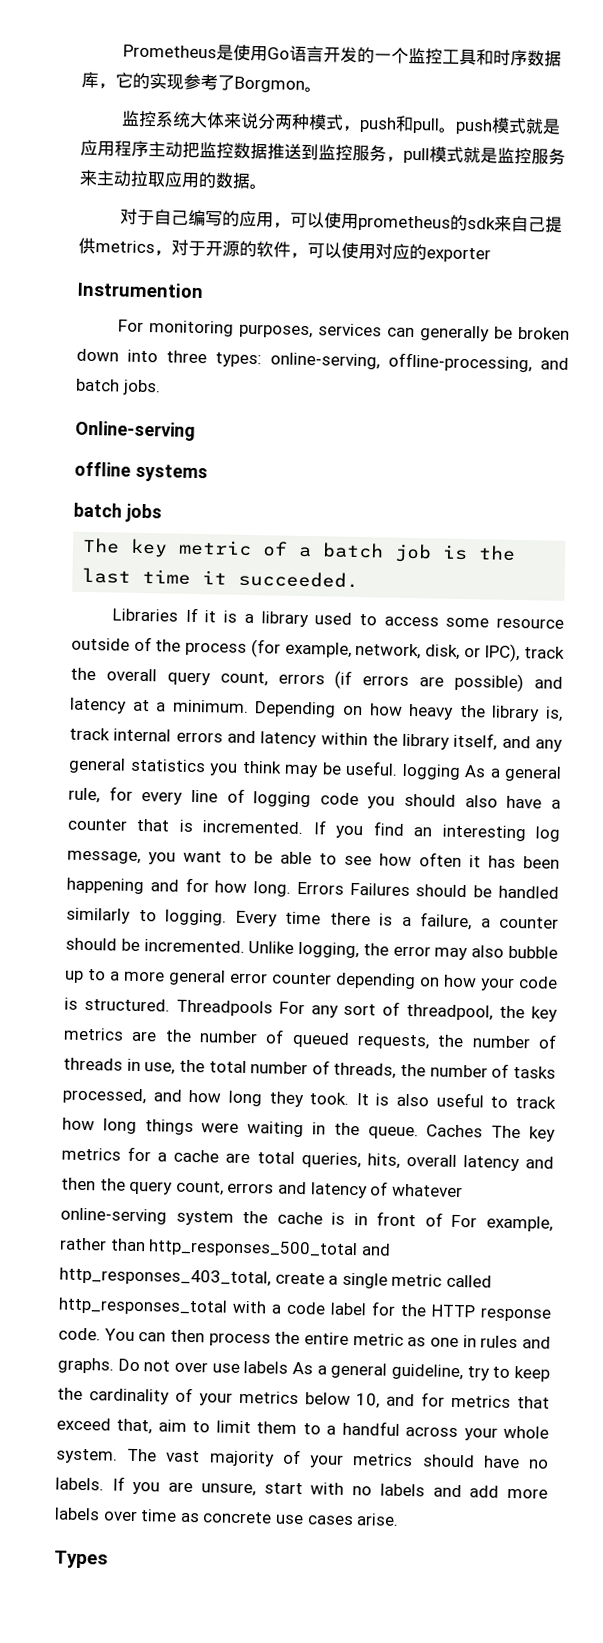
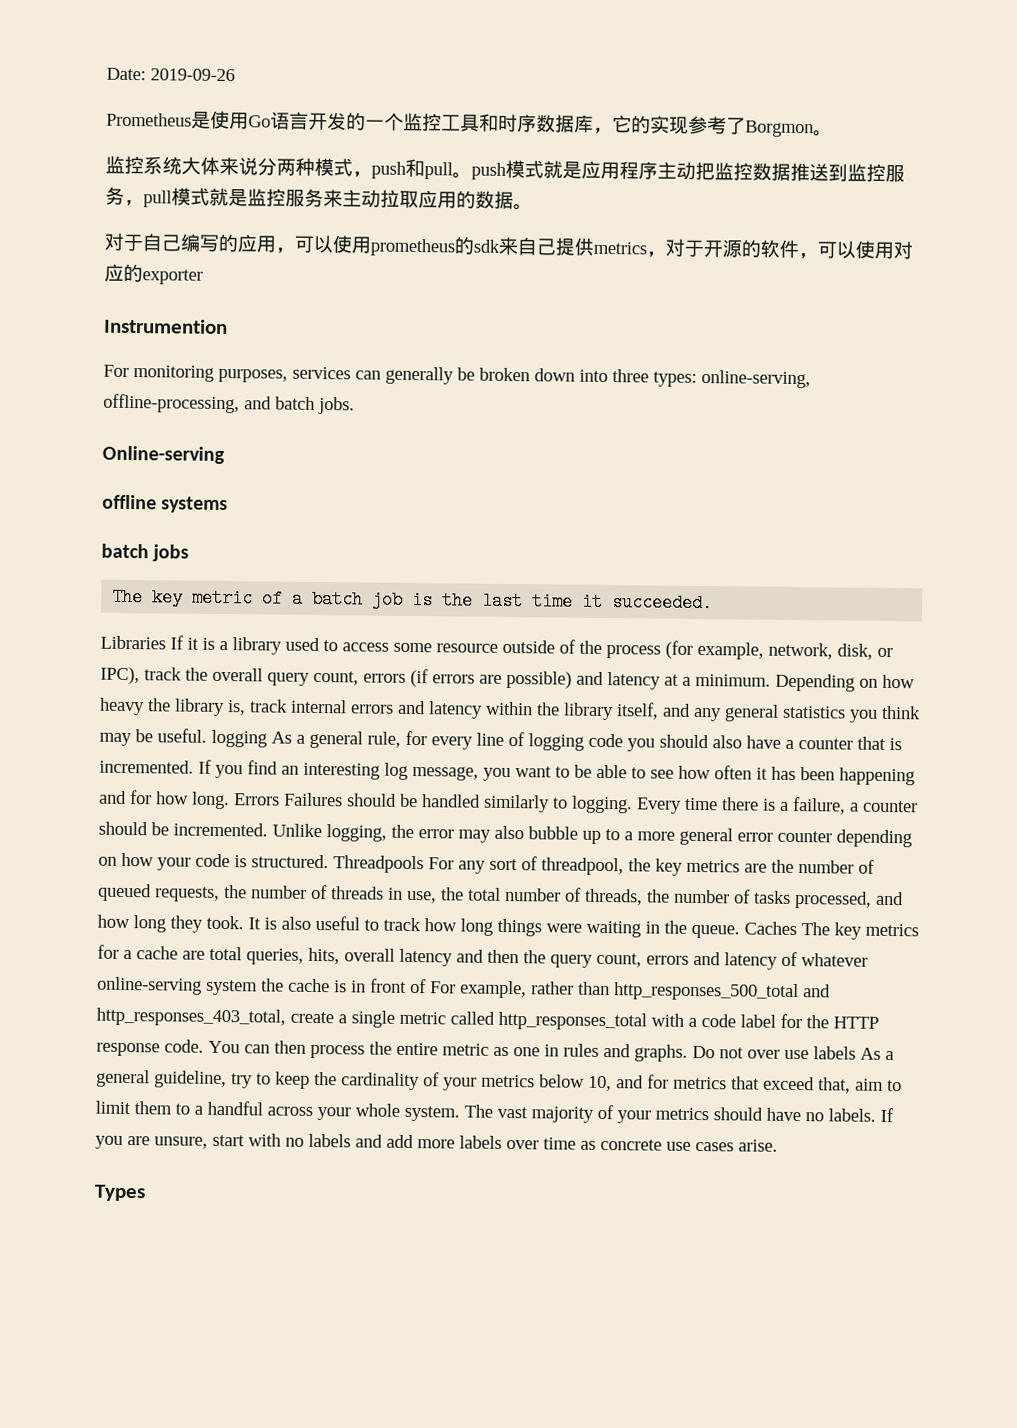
(122, 51) none -> [106,67,235,82] Date: 2019-09-26 //

